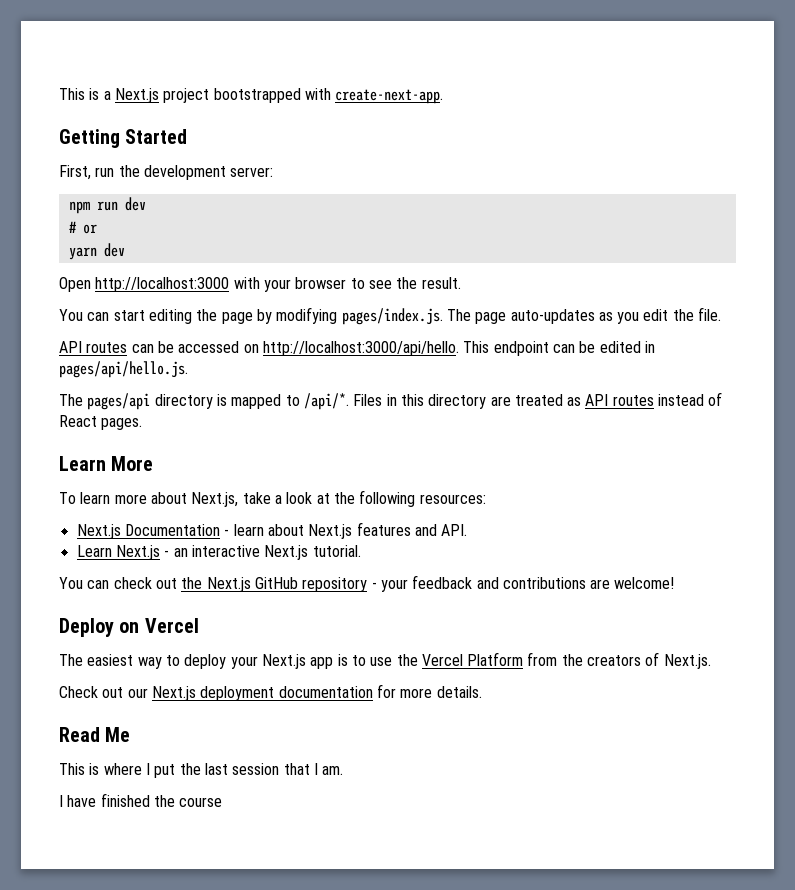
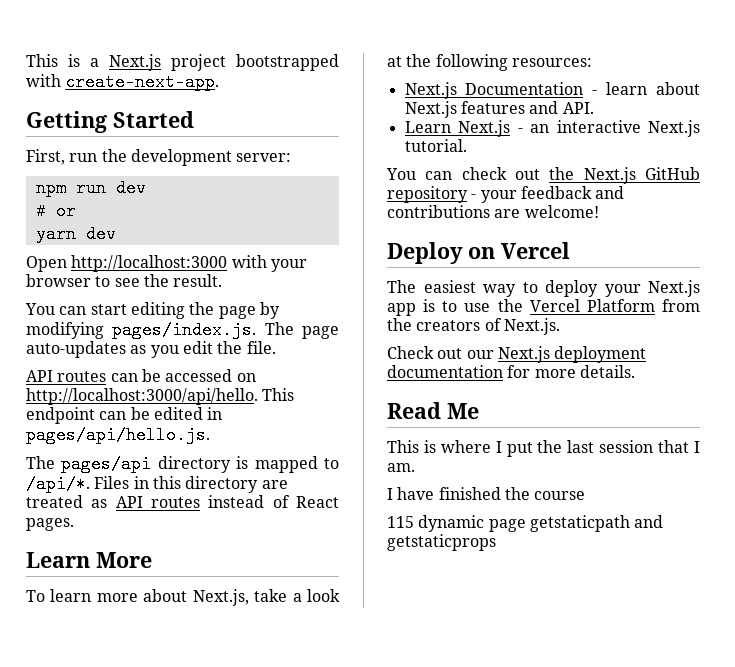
(223, 802) none -> [387,515,664,532] [387,534,496,551] // 115 dynamic page getstaticpath and getstaticprops

